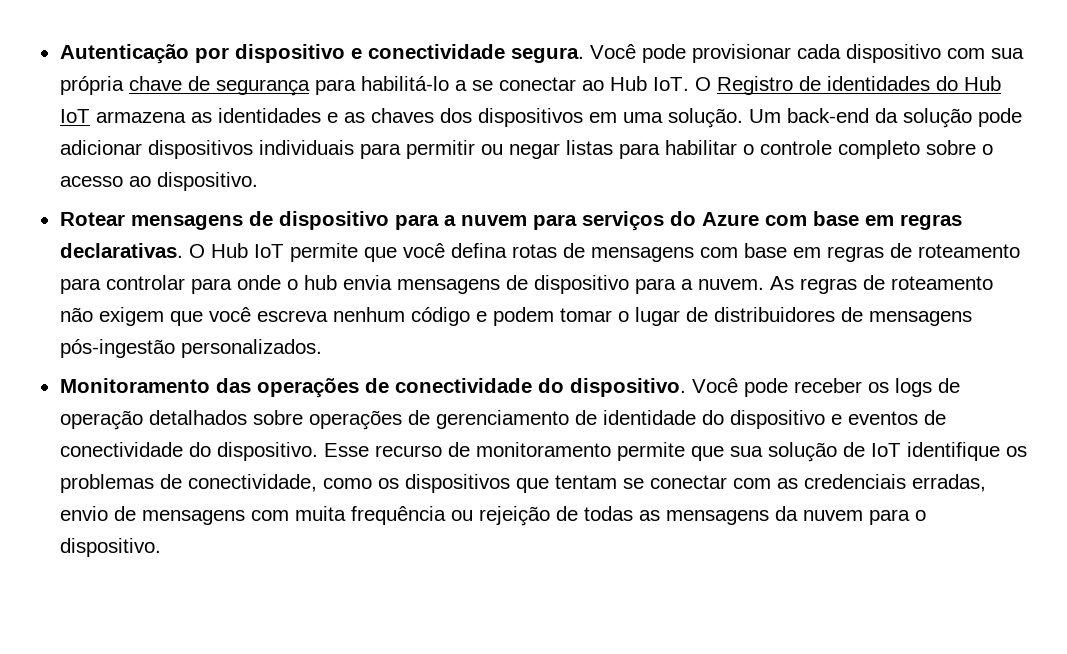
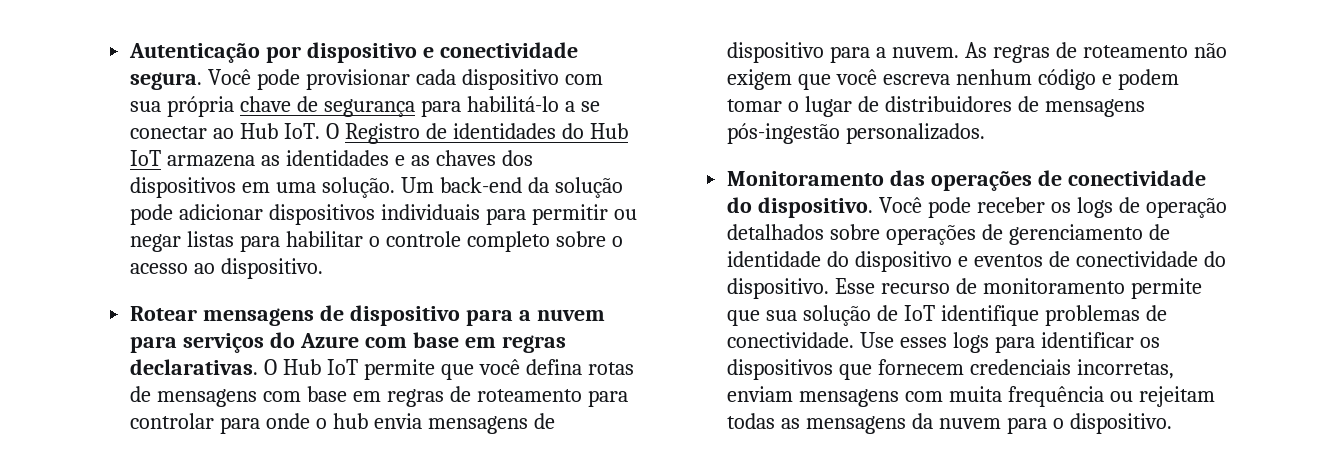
[1005,446,1027,457] os -> (1039, 315) none
[187,474,986,493] [59,506,136,521] conectividade, como os dispositivos que tentam se conectar com as credenciais erradas, envio de -> [727,332,1160,353] [727,359,1174,380] [727,386,794,402] conectividade. Use esses logs para identificar os dispositivos que fornecem credenciais incorretas, enviam
[478,506,578,526] rejeição de -> [1138,386,1215,407] rejeitam

